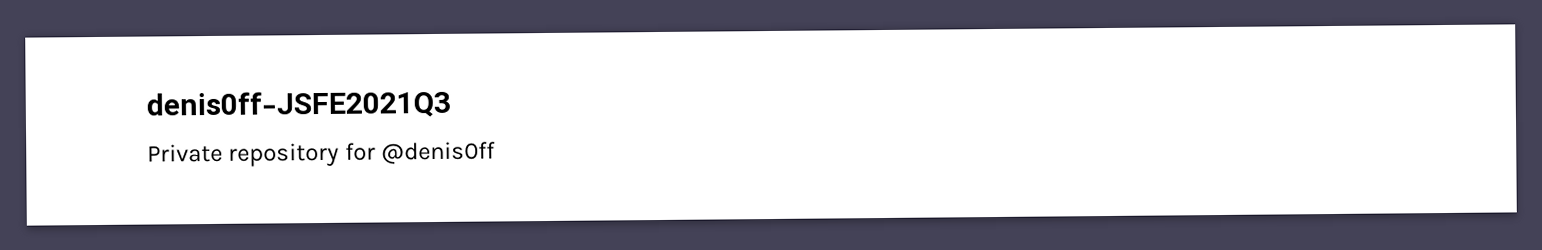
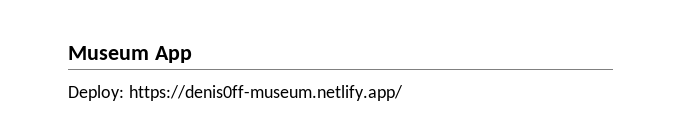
[146,89,451,120] [147,141,497,167] denis0ff-JSFE2021Q3 // Private repository for @denis0ff -> [68,46,192,63] [68,85,403,101] Museum App // Deploy: https://denis0ff-museum.netlify.app/

